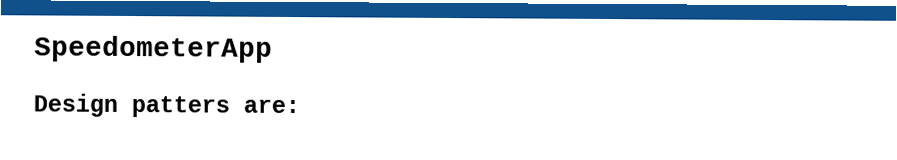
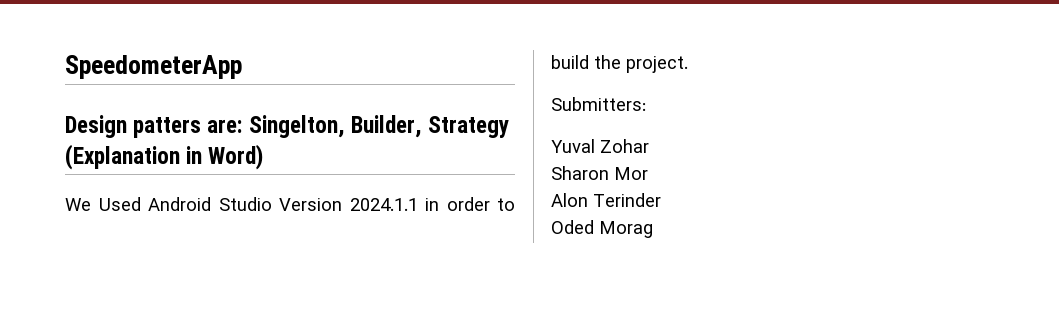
(300, 106) none -> [248,115,510,138] [65,144,264,170] [65,197,515,211] [551,55,688,73] [551,97,646,111] [551,139,649,153] [551,166,648,180] [551,193,661,207] [551,220,653,238] Singelton, Builder, Strategy (Explanation in Word) // We Used Android Studio Version 2024.1.1 in order to build the project. // Submitters: // Yuval Zohar // Sharon Mor // Alon Terinder // Oded Morag

